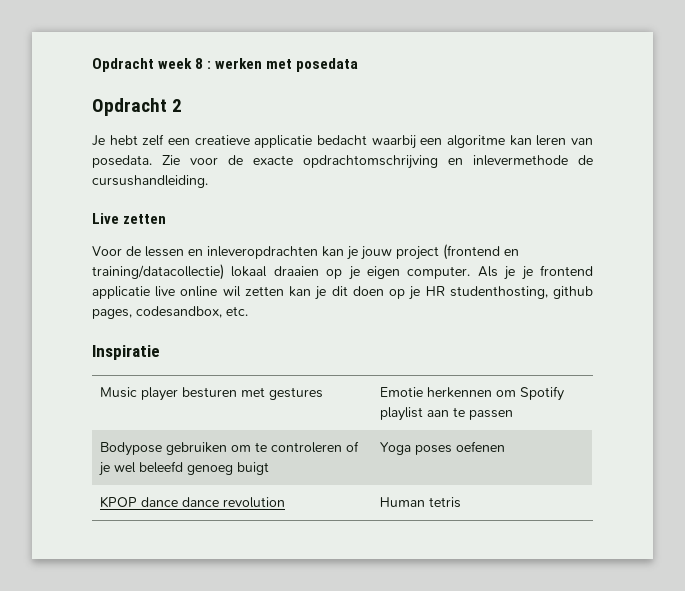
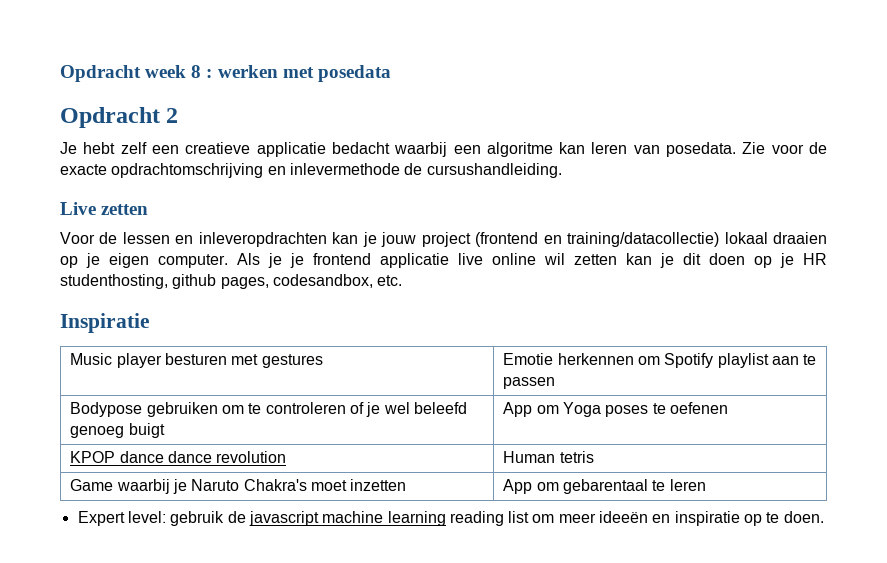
(269, 468) none -> [503,402,559,417] App om
(452, 450) none -> [652,403,666,414] te
(461, 502) none -> [70,479,407,494] [503,479,706,494] [77,511,824,526] // Game waarbij je Naruto Chakra's moet inzetten | App om gebarentaal te leren // Expert level: gebruik de javascript machine learning reading list om meer ideeën en inspiratie op te doen.

